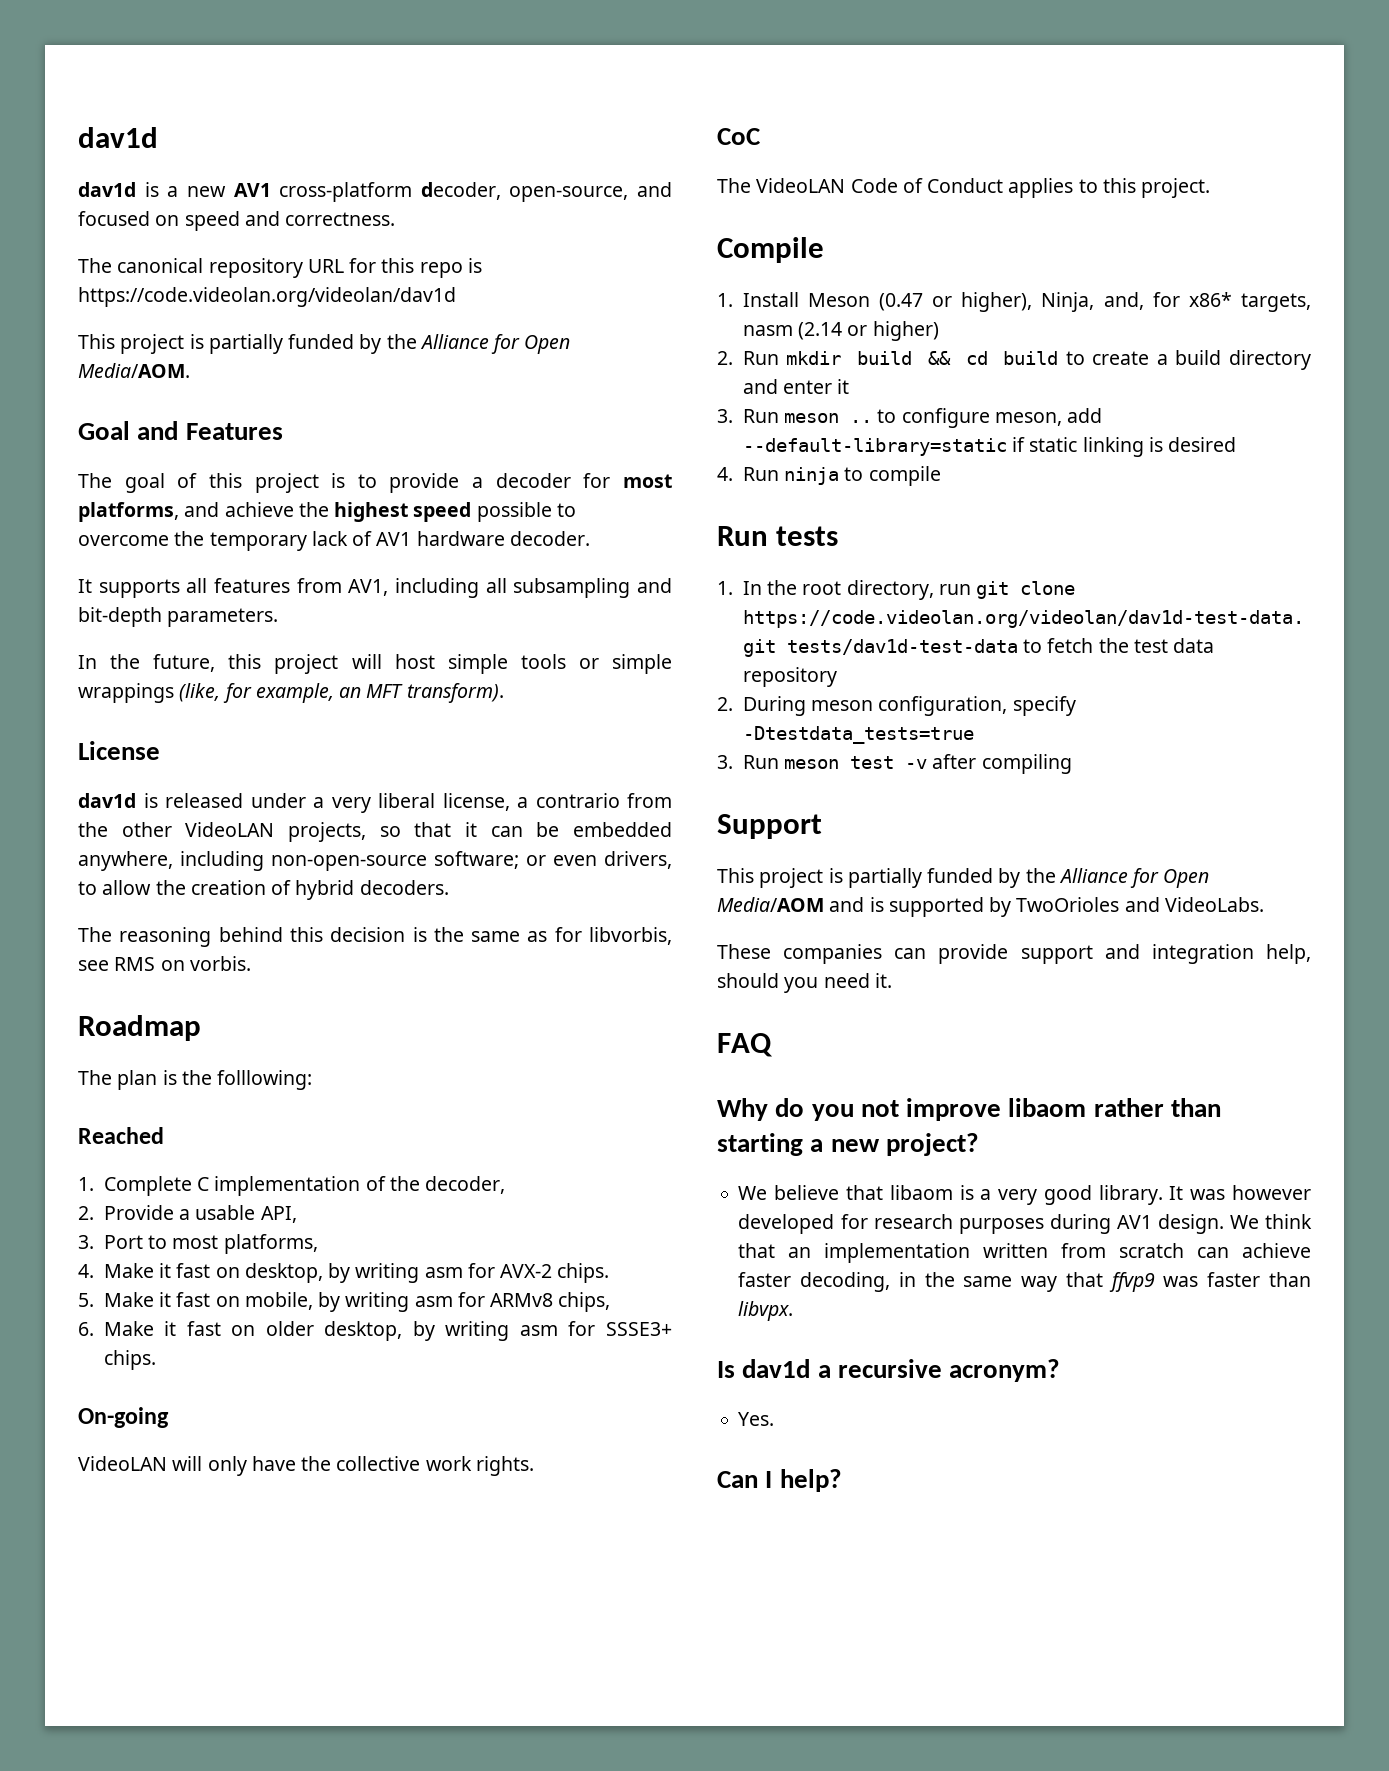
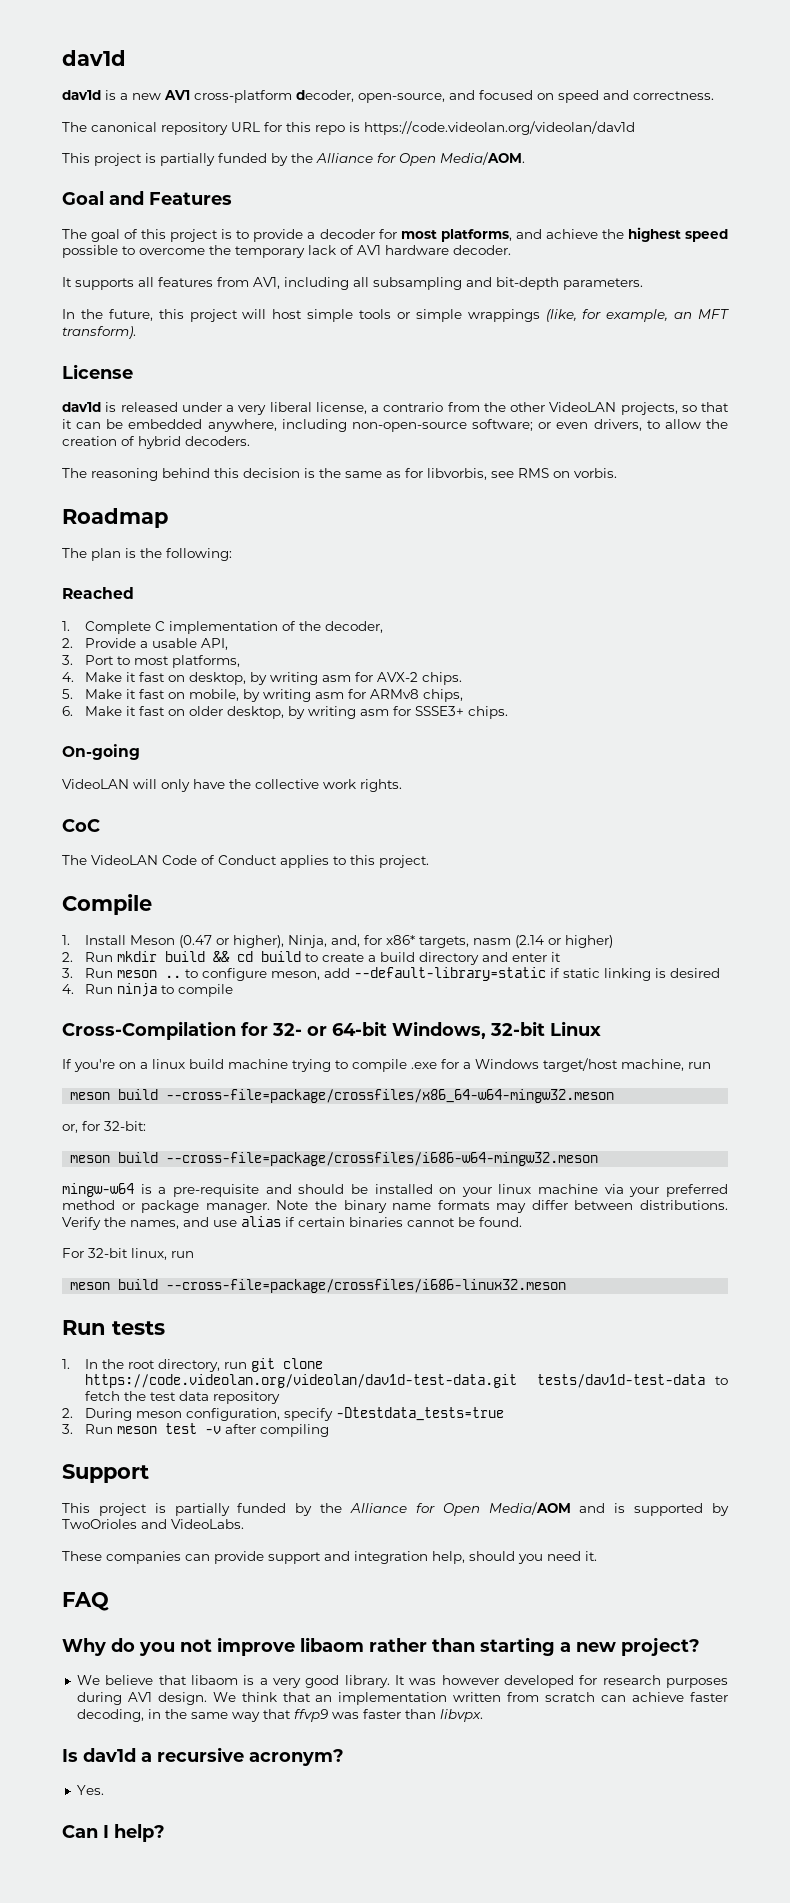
[217,1070,313,1090] folllowing: -> [166,548,232,561] following:
(941, 476) none -> [62,1021,601,1040] [62,1058,711,1072] [70,1089,615,1103] [62,1121,146,1133] [70,1152,599,1166] [62,1183,728,1197] [62,1200,728,1213] [62,1216,522,1230] [62,1248,194,1260] [70,1279,567,1293] // Cross-Compilation for 32- or 64-bit Windows, 32-bit Linux // If you're on a linux build machine trying to compile .exe for a Windows target/host machine, run // meson build --cross-file=package/crossfiles/x86_64-w64-mingw32.meson // or, for 32-bit: // meson build --cross-file=package/crossfiles/i686-w64-mingw32.meson // mingw-w64 is a pre-requisite and should be installed on your linux machine via your preferred method or package manager. Note the binary name formats may differ between distributions. Verify the names, and use alias if certain binaries cannot be found. // For 32-bit linux, run // meson build --cross-file=package/crossfiles/i686-linux32.meson

